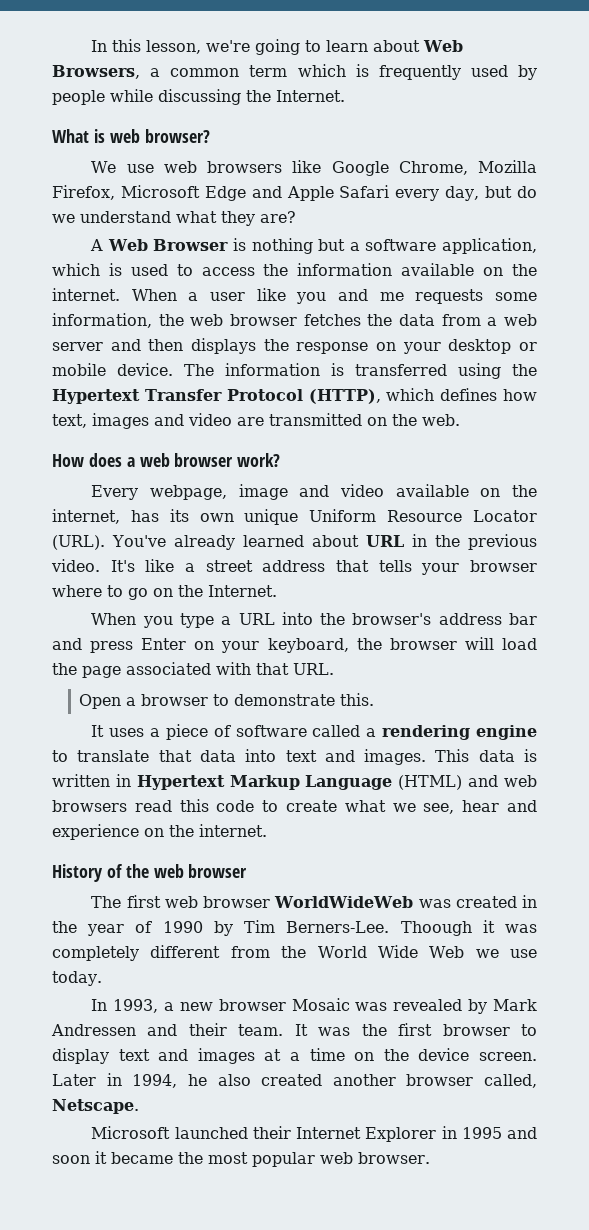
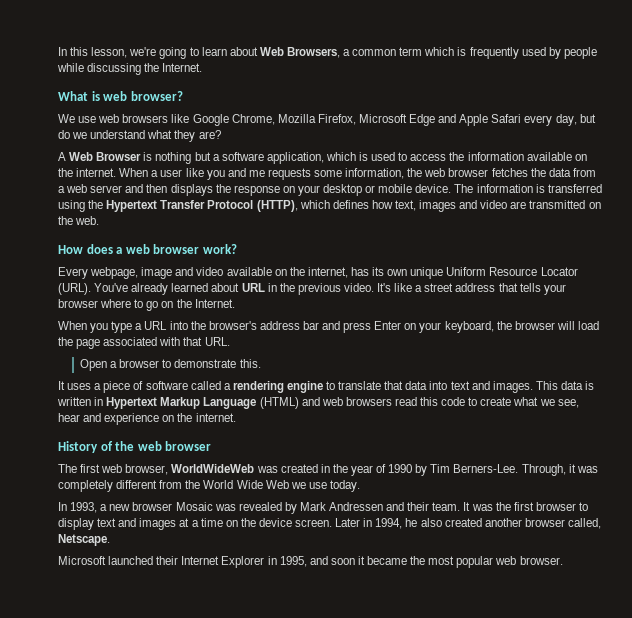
[203,896,271,908] browser -> [125,464,169,475] browser,
[400,921,472,936] Thoough -> [521,464,566,476] Through,
[461,1127,502,1139] 1995 -> [279,556,307,567] 1995,

